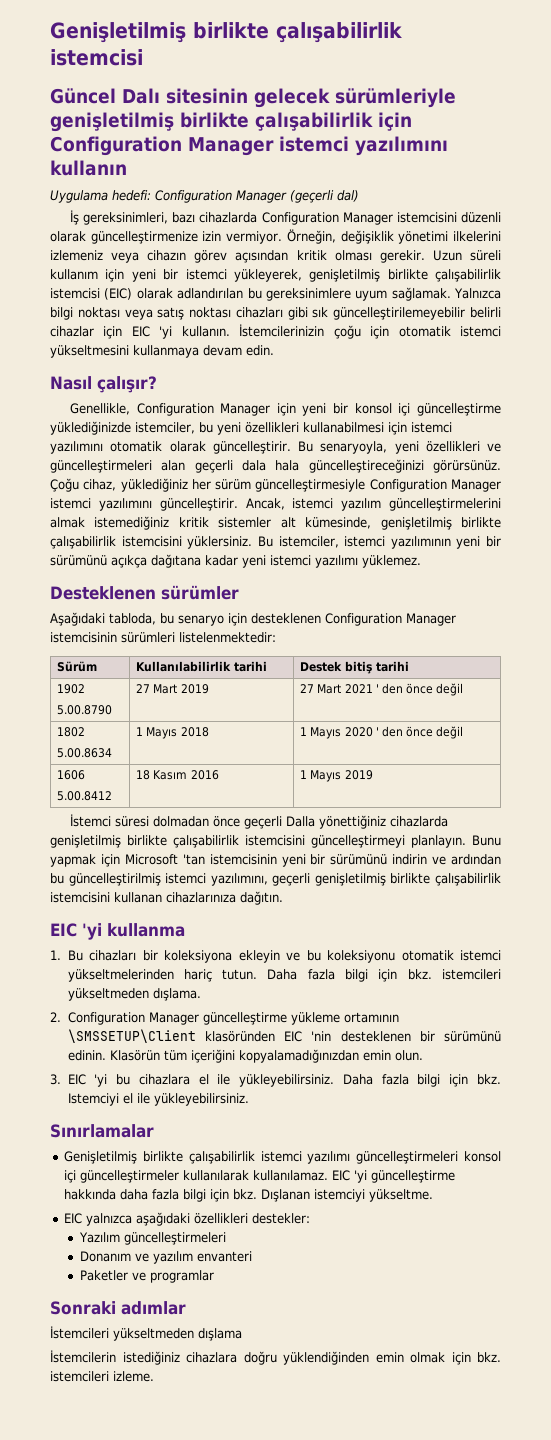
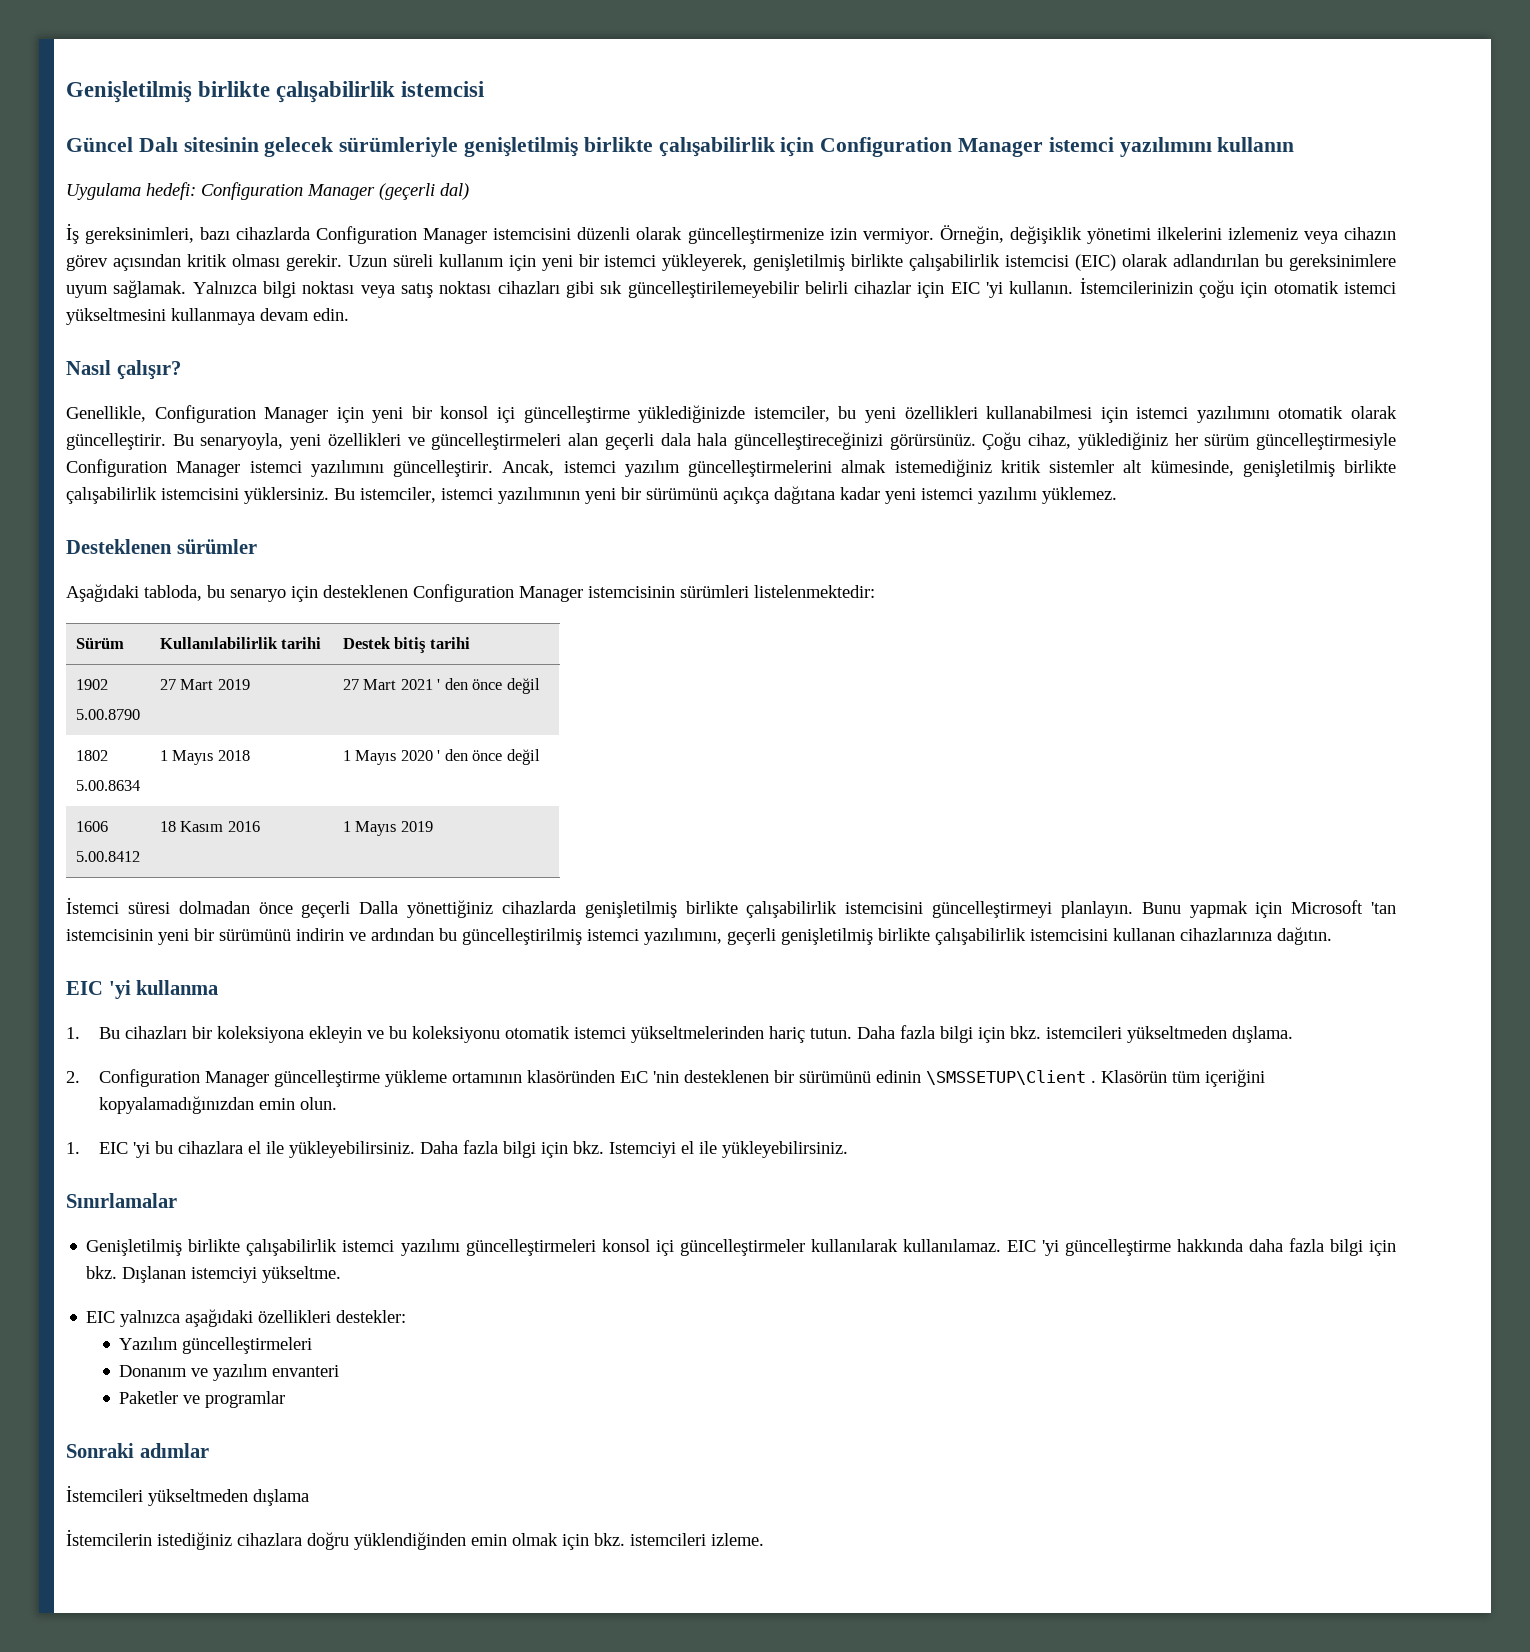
[67,1029,302,1043] \SMSSETUP\Client klasöründen EIC -> [526,1070,648,1083] klasöründen EıC
[67,1050,106,1061] edinin. -> [875,1070,1096,1085] edinin \SMSSETUP\Client .
[50,1074,61,1085] 3. -> [66,1142,80,1154] 1.

